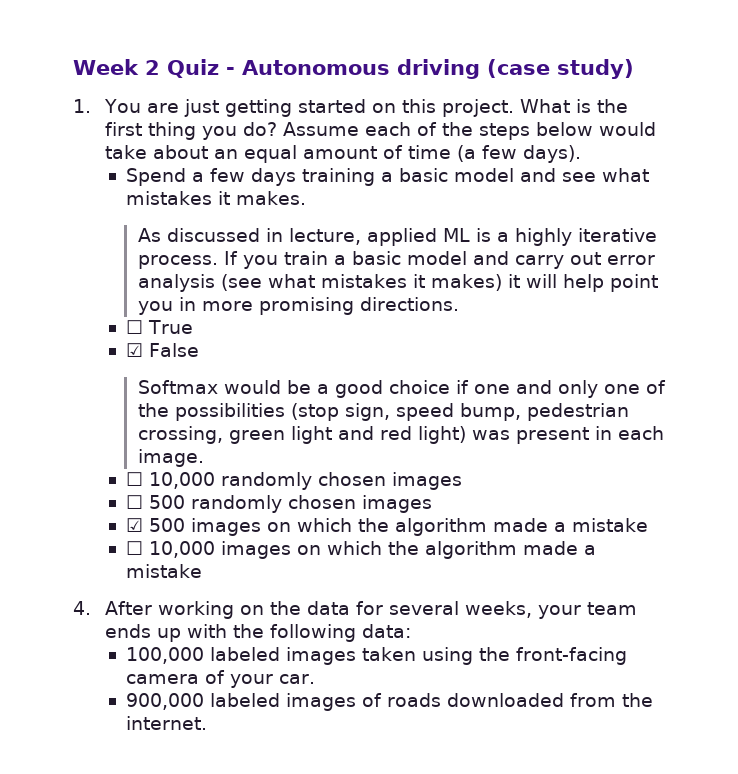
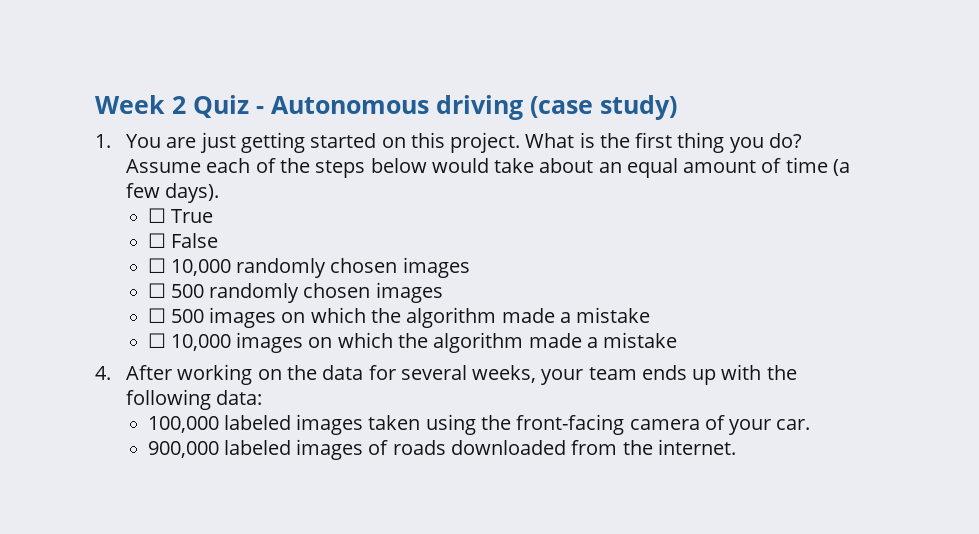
[126,168,650,186] [126,191,307,205] [137,228,657,246] [137,251,655,269] [137,274,658,292] [137,297,459,315] // Spend a few days training a basic model and see what mistakes it makes. // As discussed in lecture, applied ML is a highly iterative process. If you train a basic model and carry out error analysis (see what mistakes it makes) it will help point you in more promising directions. -> (220, 193) none
[126,343,144,357] ☑ -> [147,233,166,248] ☐
[137,380,666,398] [137,403,629,421] [137,426,664,444] [137,449,204,467] // Softmax would be a good choice if one and only one of the possibilities (stop sign, speed bump, pedestrian crossing, green light and red light) was present in each image. -> (218, 240) none
[126,518,144,532] ☑ -> [147,308,166,323] ☐

